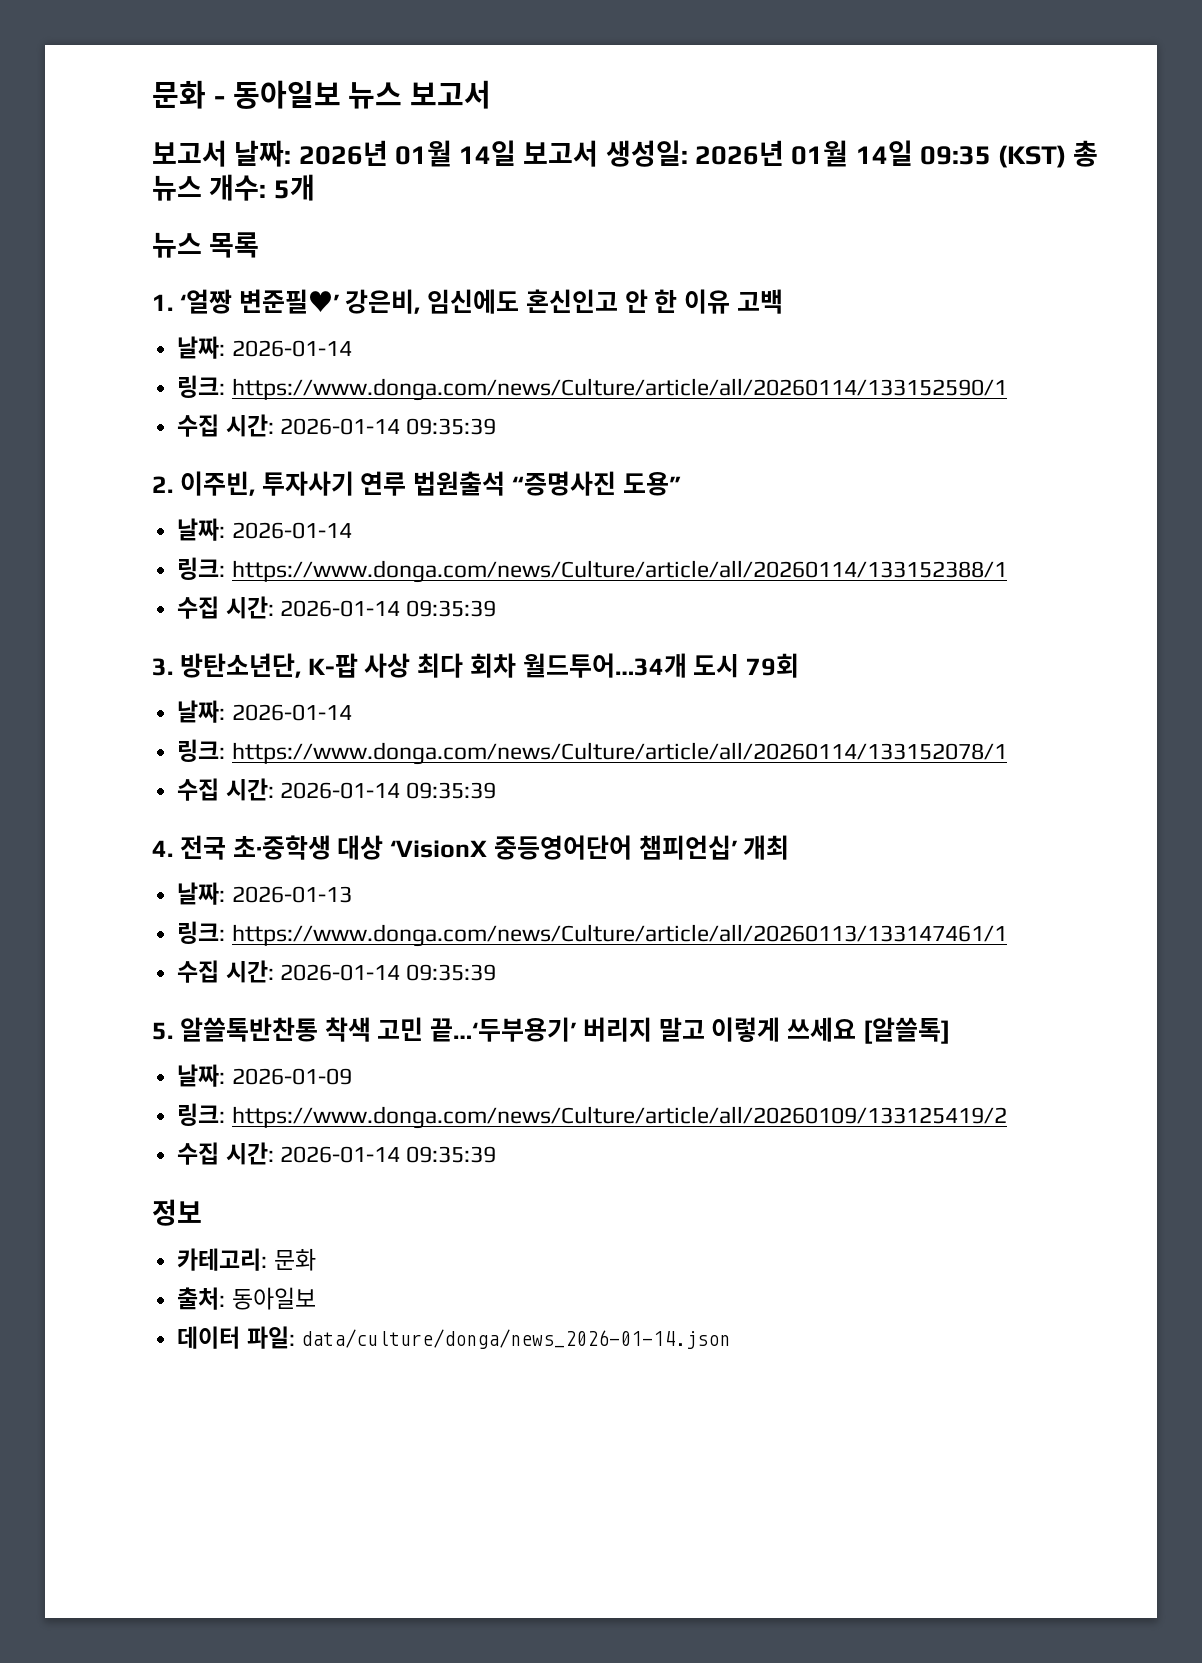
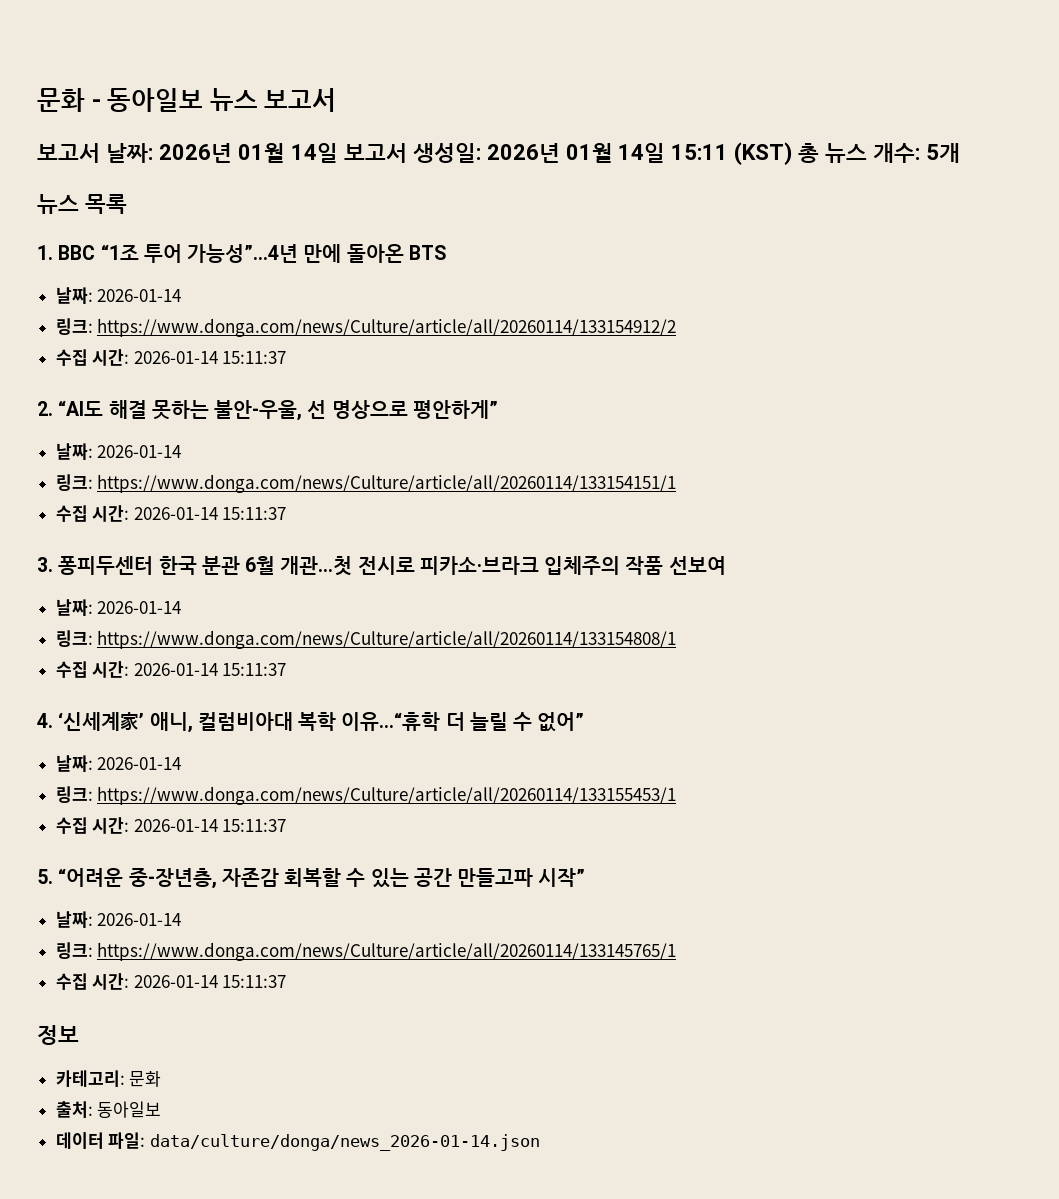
[919,146,991,165] 09:35 -> [671,144,729,160] 15:11
[179,289,783,314] [177,336,352,359] [177,375,1007,401] [177,414,496,437] ‘얼짱 변준필♥’ 강은비, 임신에도 혼신인고 안 한 이유 고백 // 날짜: 2026-01-14 // 링크: https://www.donga.com/news/Culture/article/all/20260114/133152590/1 // 수집 시간: 2026-01-14 09:35:39 -> [58,244,446,263] [55,287,182,304] [55,318,677,337] [55,349,287,366] BBC “1조 투어 가능성”…4년 만에 돌아온 BTS // 날짜: 2026-01-14 // 링크: https://www.donga.com/news/Culture/article/all/20260114/133154912/2 // 수집 시간: 2026-01-14 15:11:37
[179,471,681,496] [177,518,352,541] [177,557,1007,583] [177,596,496,619] 이주빈, 투자사기 연루 법원출석 “증명사진 도용” // 날짜: 2026-01-14 // 링크: https://www.donga.com/news/Culture/article/all/20260114/133152388/1 // 수집 시간: 2026-01-14 09:35:39 -> [58,400,498,421] [55,443,182,460] [55,474,677,493] [55,505,287,522] “AI도 해결 못하는 불안-우울, 선 명상으로 평안하게” // 날짜: 2026-01-14 // 링크: https://www.donga.com/news/Culture/article/all/20260114/133154151/1 // 수집 시간: 2026-01-14 15:11:37
[179,653,799,678] [177,700,352,723] [177,739,1007,765] [177,778,496,801] 방탄소년단, K-팝 사상 최다 회차 월드투어…34개 도시 79회 // 날짜: 2026-01-14 // 링크: https://www.donga.com/news/Culture/article/all/20260114/133152078/1 // 수집 시간: 2026-01-14 09:35:39 -> [58,556,726,576] [55,599,182,616] [55,630,677,649] [55,661,287,678] 퐁피두센터 한국 분관 6월 개관…첫 전시로 피카소·브라크 입체주의 작품 선보여 // 날짜: 2026-01-14 // 링크: https://www.donga.com/news/Culture/article/all/20260114/133154808/1 // 수집 시간: 2026-01-14 15:11:37
[179,835,790,860] [177,882,352,905] [177,921,1007,947] [177,960,496,983] 전국 초·중학생 대상 ‘VisionX 중등영어단어 챔피언십’ 개최 // 날짜: 2026-01-13 // 링크: https://www.donga.com/news/Culture/article/all/20260113/133147461/1 // 수집 시간: 2026-01-14 09:35:39 -> [58,712,585,733] [55,755,182,772] [55,786,677,805] [55,817,287,834] ‘신세계家’ 애니, 컬럼비아대 복학 이유…“휴학 더 늘릴 수 없어” // 날짜: 2026-01-14 // 링크: https://www.donga.com/news/Culture/article/all/20260114/133155453/1 // 수집 시간: 2026-01-14 15:11:37
[179,1017,950,1044] [177,1064,352,1087] [177,1103,1007,1129] [177,1142,496,1165] 알쓸톡반찬통 착색 고민 끝…‘두부용기’ 버리지 말고 이렇게 쓰세요 [알쓸톡] // 날짜: 2026-01-09 // 링크: https://www.donga.com/news/Culture/article/all/20260109/133125419/2 // 수집 시간: 2026-01-14 09:35:39 -> [58,868,586,889] [55,911,182,928] [55,942,677,961] [55,973,287,990] “어려운 중-장년층, 자존감 회복할 수 있는 공간 만들고파 시작” // 날짜: 2026-01-14 // 링크: https://www.donga.com/news/Culture/article/all/20260114/133145765/1 // 수집 시간: 2026-01-14 15:11:37

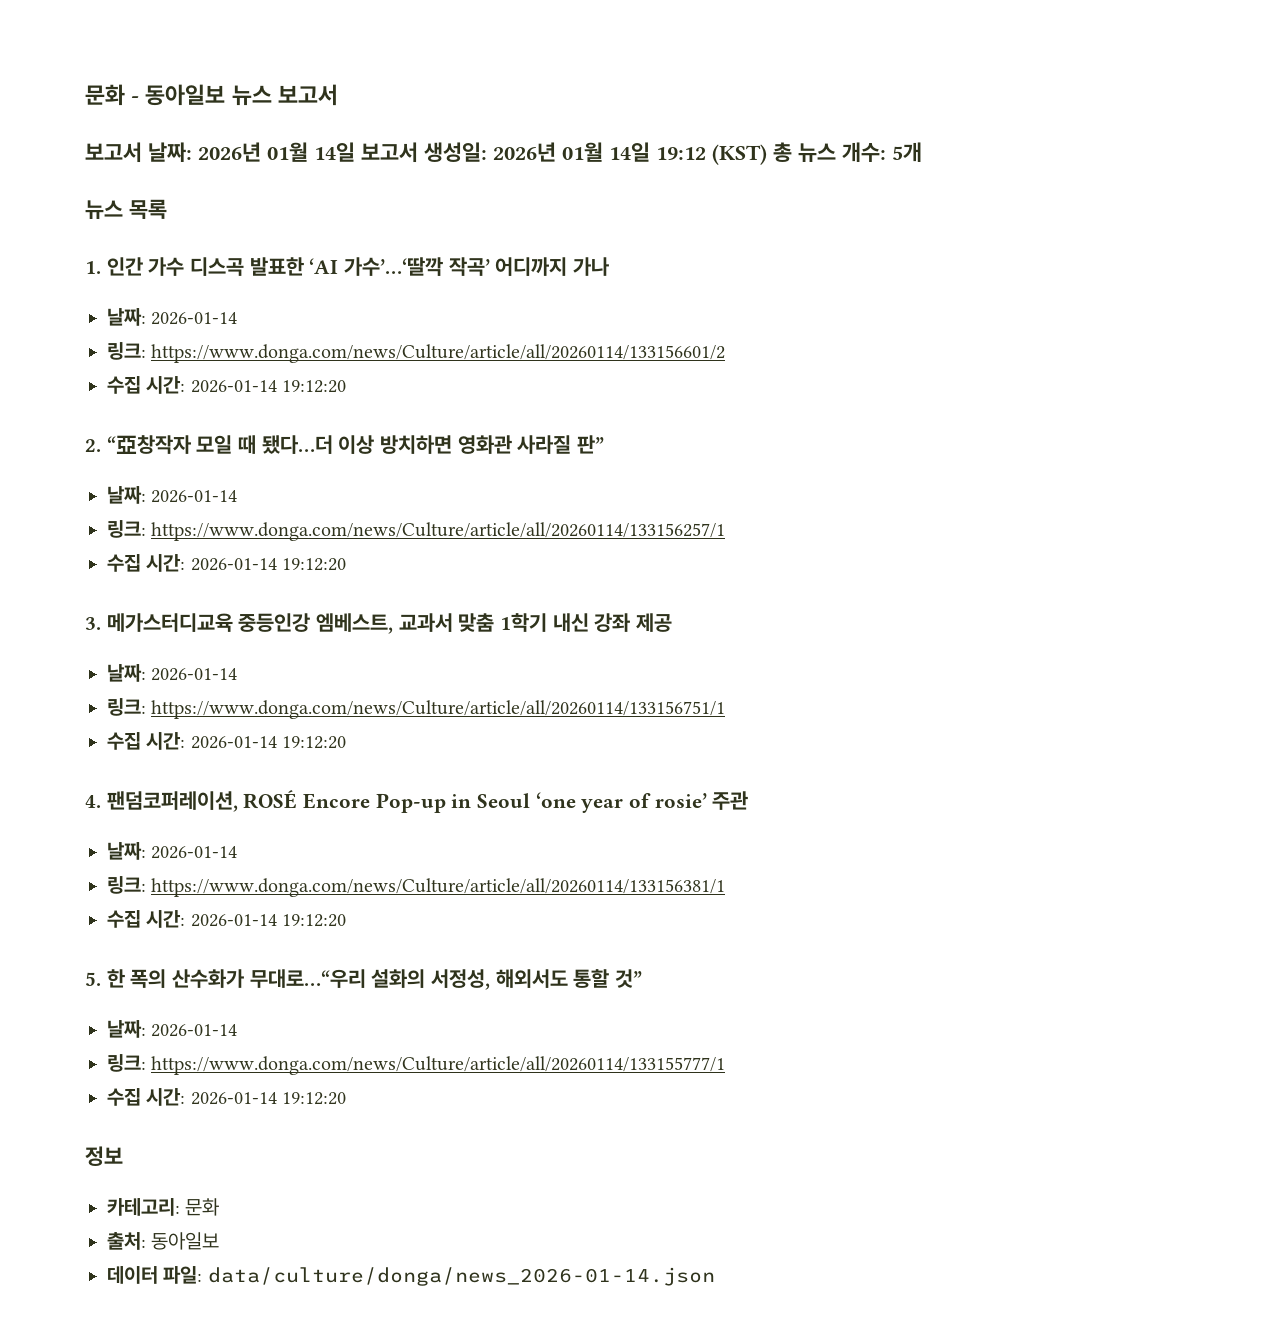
[671,144,729,160] 15:11 -> [656,147,706,160] 19:12
[58,244,446,263] [55,287,182,304] [55,318,677,337] [55,349,287,366] BBC “1조 투어 가능성”…4년 만에 돌아온 BTS // 날짜: 2026-01-14 // 링크: https://www.donga.com/news/Culture/article/all/20260114/133154912/2 // 수집 시간: 2026-01-14 15:11:37 -> [106,257,610,276] [107,308,238,326] [107,342,726,363] [107,376,347,394] 인간 가수 디스곡 발표한 ‘AI 가수’…‘딸깍 작곡’ 어디까지 가나 // 날짜: 2026-01-14 // 링크: https://www.donga.com/news/Culture/article/all/20260114/133156601/2 // 수집 시간: 2026-01-14 19:12:20
[58,400,498,421] [55,443,182,460] [55,474,677,493] [55,505,287,522] “AI도 해결 못하는 불안-우울, 선 명상으로 평안하게” // 날짜: 2026-01-14 // 링크: https://www.donga.com/news/Culture/article/all/20260114/133154151/1 // 수집 시간: 2026-01-14 15:11:37 -> [106,435,605,454] [107,486,238,504] [107,520,726,541] [107,554,347,572] “亞창작자 모일 때 됐다…더 이상 방치하면 영화관 사라질 판” // 날짜: 2026-01-14 // 링크: https://www.donga.com/news/Culture/article/all/20260114/133156257/1 // 수집 시간: 2026-01-14 19:12:20
[58,556,726,576] [55,599,182,616] [55,630,677,649] [55,661,287,678] 퐁피두센터 한국 분관 6월 개관…첫 전시로 피카소·브라크 입체주의 작품 선보여 // 날짜: 2026-01-14 // 링크: https://www.donga.com/news/Culture/article/all/20260114/133154808/1 // 수집 시간: 2026-01-14 15:11:37 -> [106,613,673,634] [107,664,238,682] [107,698,726,719] [107,732,347,750] 메가스터디교육 중등인강 엠베스트, 교과서 맞춤 1학기 내신 강좌 제공 // 날짜: 2026-01-14 // 링크: https://www.donga.com/news/Culture/article/all/20260114/133156751/1 // 수집 시간: 2026-01-14 19:12:20
[58,712,585,733] [55,755,182,772] [55,786,677,805] [55,817,287,834] ‘신세계家’ 애니, 컬럼비아대 복학 이유…“휴학 더 늘릴 수 없어” // 날짜: 2026-01-14 // 링크: https://www.donga.com/news/Culture/article/all/20260114/133155453/1 // 수집 시간: 2026-01-14 15:11:37 -> [106,790,749,813] [107,842,238,860] [107,876,726,897] [107,910,347,928] 팬덤코퍼레이션, ROSÉ Encore Pop-up in Seoul ‘one year of rosie’ 주관 // 날짜: 2026-01-14 // 링크: https://www.donga.com/news/Culture/article/all/20260114/133156381/1 // 수집 시간: 2026-01-14 19:12:20
[58,868,586,889] [55,911,182,928] [55,942,677,961] [55,973,287,990] “어려운 중-장년층, 자존감 회복할 수 있는 공간 만들고파 시작” // 날짜: 2026-01-14 // 링크: https://www.donga.com/news/Culture/article/all/20260114/133145765/1 // 수집 시간: 2026-01-14 15:11:37 -> [106,969,643,990] [107,1020,238,1038] [107,1054,726,1075] [107,1088,347,1106] 한 폭의 산수화가 무대로…“우리 설화의 서정성, 해외서도 통할 것” // 날짜: 2026-01-14 // 링크: https://www.donga.com/news/Culture/article/all/20260114/133155777/1 // 수집 시간: 2026-01-14 19:12:20

